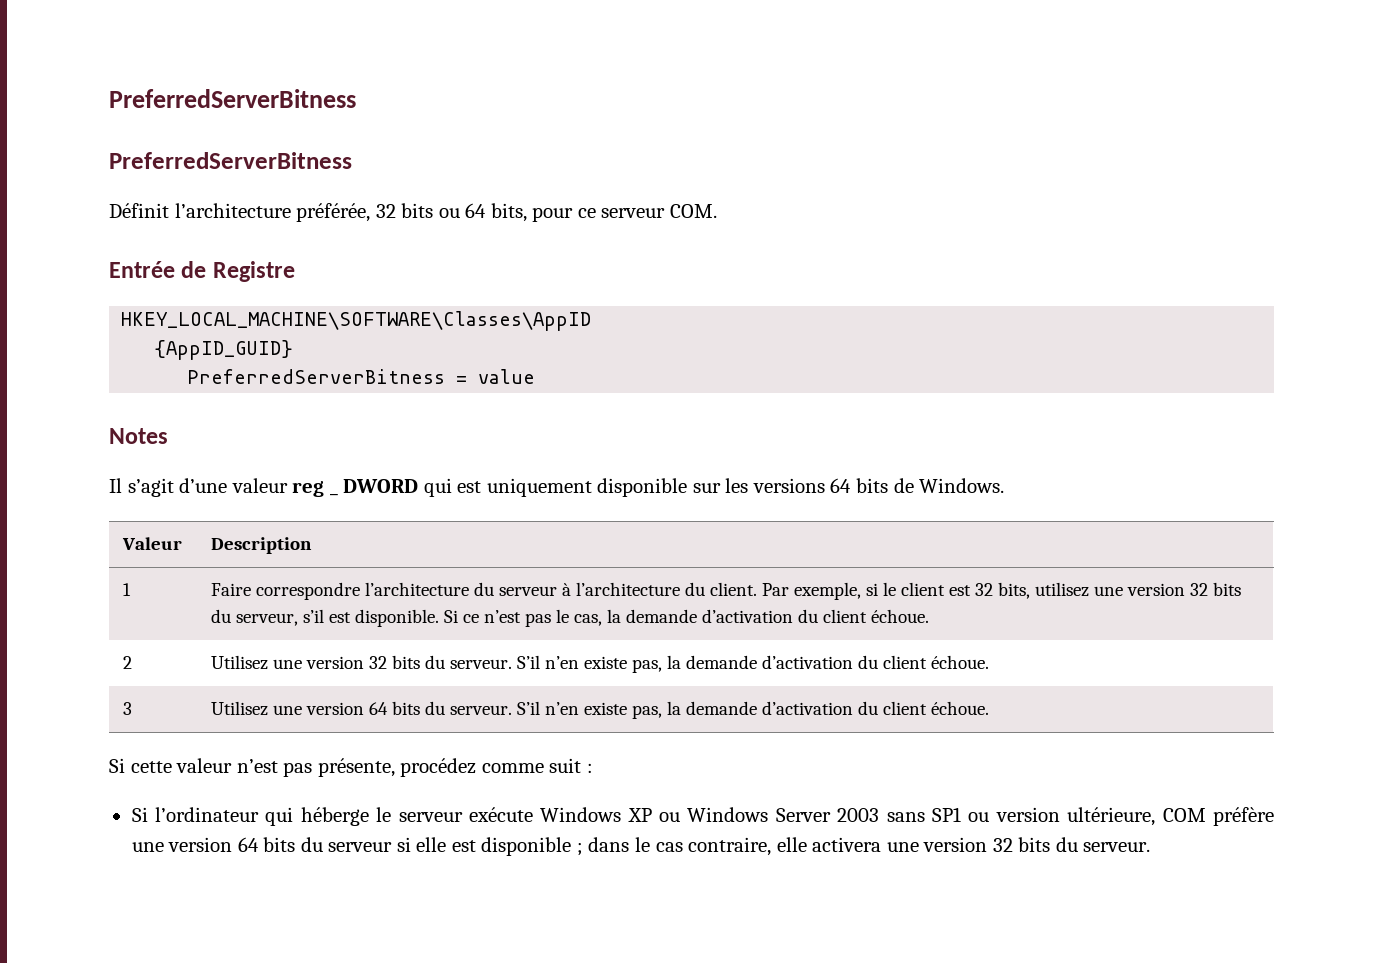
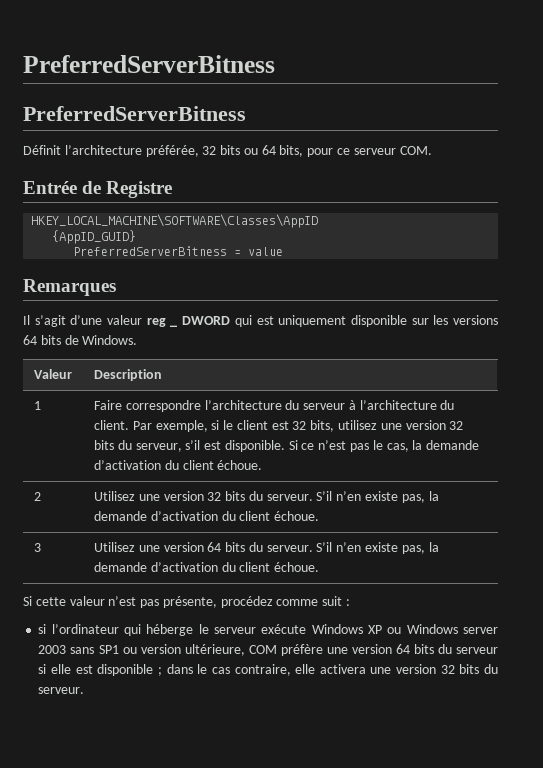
[109,428,168,444] Notes -> [23,279,116,296] Remarques
[131,807,148,822] Si -> [38,624,47,634] si
[775,808,831,822] Server -> [462,627,498,634] server

